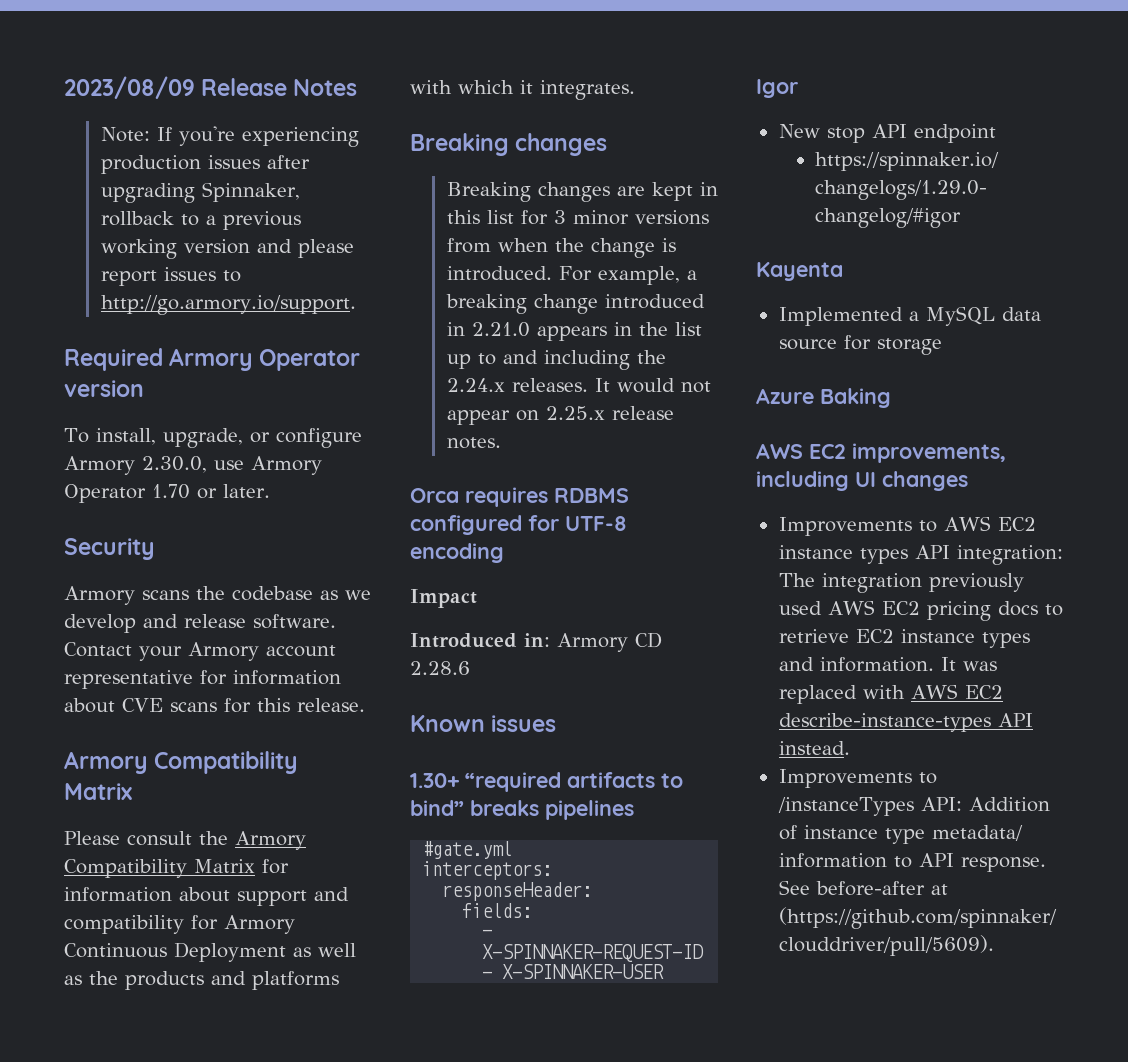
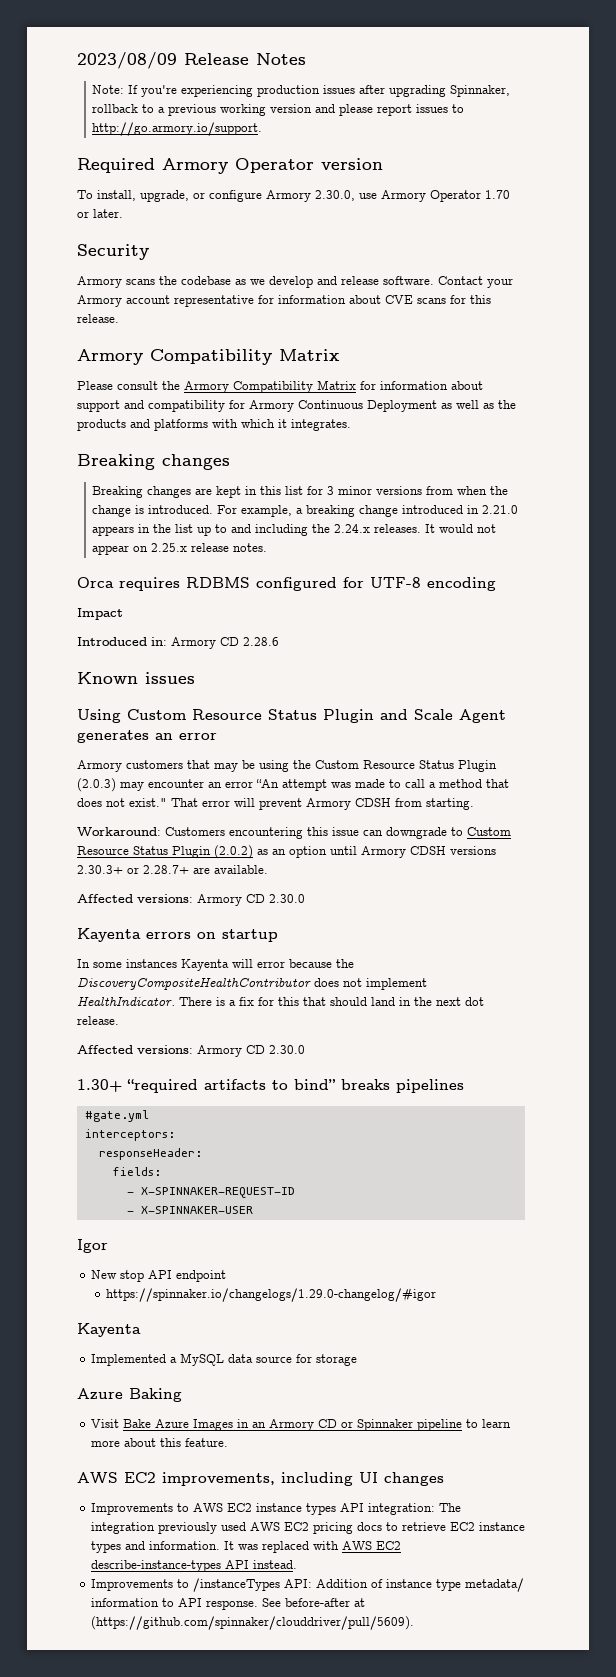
(557, 723) none -> [77,709,506,723] [77,730,217,743] [77,760,497,772] [77,778,509,792] [77,798,474,810] [77,827,511,839] [77,845,496,859] [77,865,268,874] [77,894,305,906] [77,928,278,942] [77,959,354,971] [77,977,427,990] [77,996,484,1006] [77,1016,119,1025] [77,1045,305,1057] // Using Custom Resource Status Plugin and Scale Agent generates an error // Armory customers that may be using the Custom Resource Status Plugin (2.0.3) may encounter an error “An attempt was made to call a method that does not exist." That error will prevent Armory CDSH from starting. // Workaround: Customers encountering this issue can downgrade to Custom Resource Status Plugin (2.0.2) as an option until Armory CDSH versions 2.30.3+ or 2.28.7+ are available. // Affected versions: Armory CD 2.30.0 // Kayenta errors on startup // In some instances Kayenta will error because the DiscoveryCompositeHealthContributor does not implement HealthIndicator. There is a fix for this that should land in the next dot release. // Affected versions: Armory CD 2.30.0
(891, 398) none -> [90,1419,511,1431] [90,1438,228,1447] // Visit Bake Azure Images in an Armory CD or Spinnaker pipeline to learn more about this feature.

